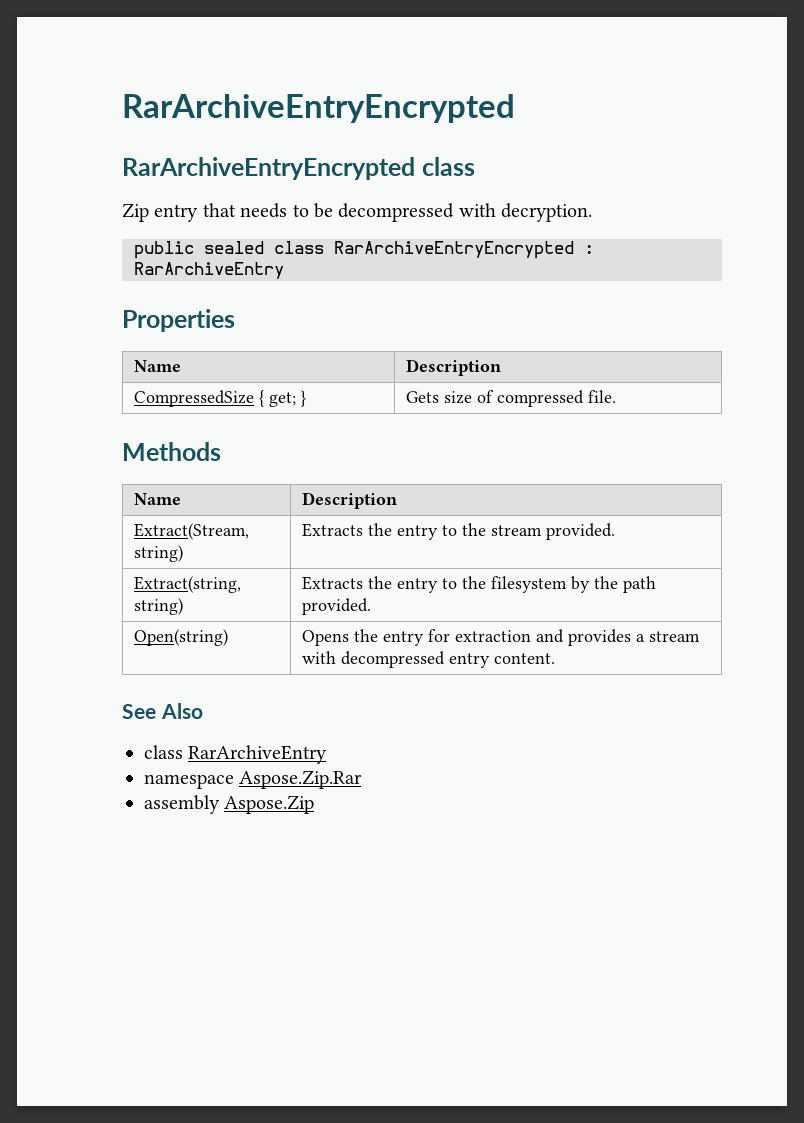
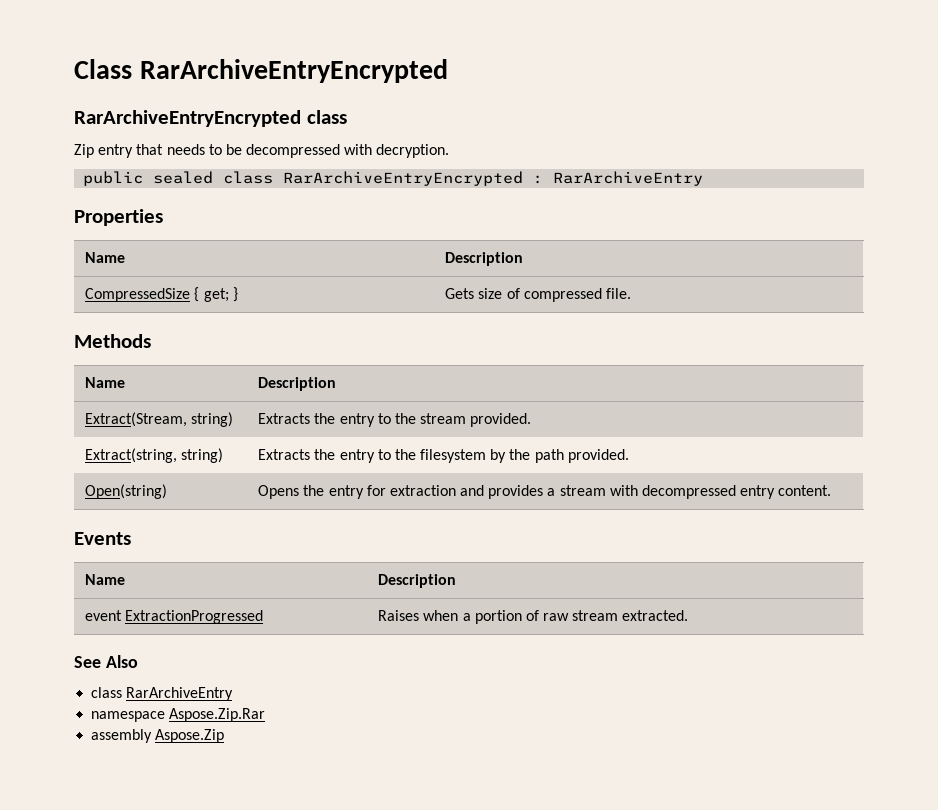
(122, 108) none -> [74,59,132,79] Class
(556, 658) none -> [74,532,131,545] [85,574,126,585] [378,574,457,588] [85,610,264,624] [378,610,689,624] // Events // Name | Description // event ExtractionProgressed | Raises when a portion of raw stream extracted.

